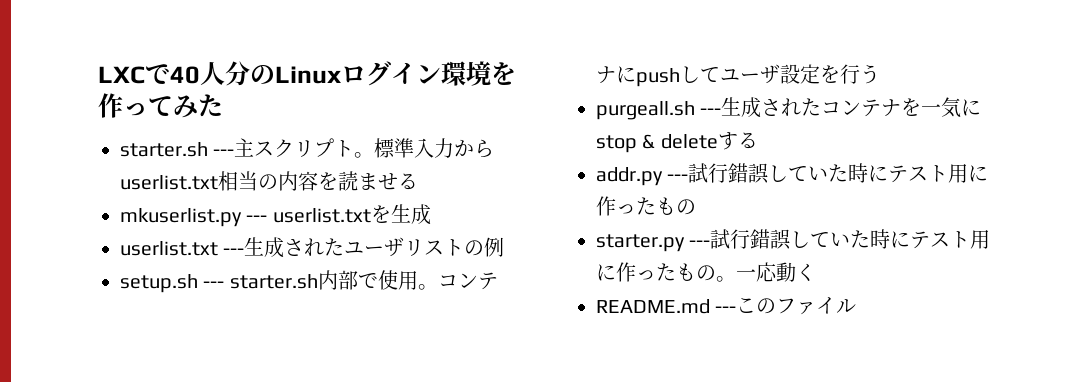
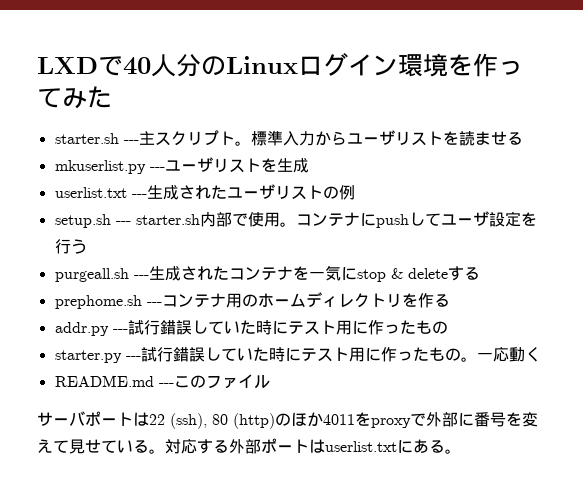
[98,66,145,84] LXC -> [37,57,98,74] LXD
[120,171,318,191] userlist.txt相当の内容 -> [346,130,443,146] ユーザリスト
[272,208,371,223] userlist.txt -> [164,157,261,173] ユーザリスト
(758, 140) none -> [54,292,450,309] // prephome.sh ---コンテナ用のホームディレクトリを作る
(857, 306) none -> [37,411,538,429] [37,438,461,454] // サーバポートは22 (ssh), 80 (http)のほか4011をproxyで外部に番号を変えて見せている。対応する外部ポートはuserlist.txtにある。

